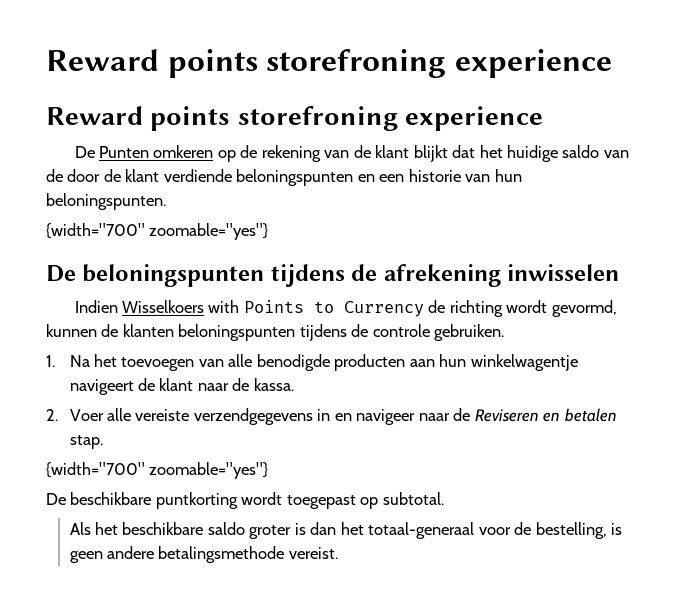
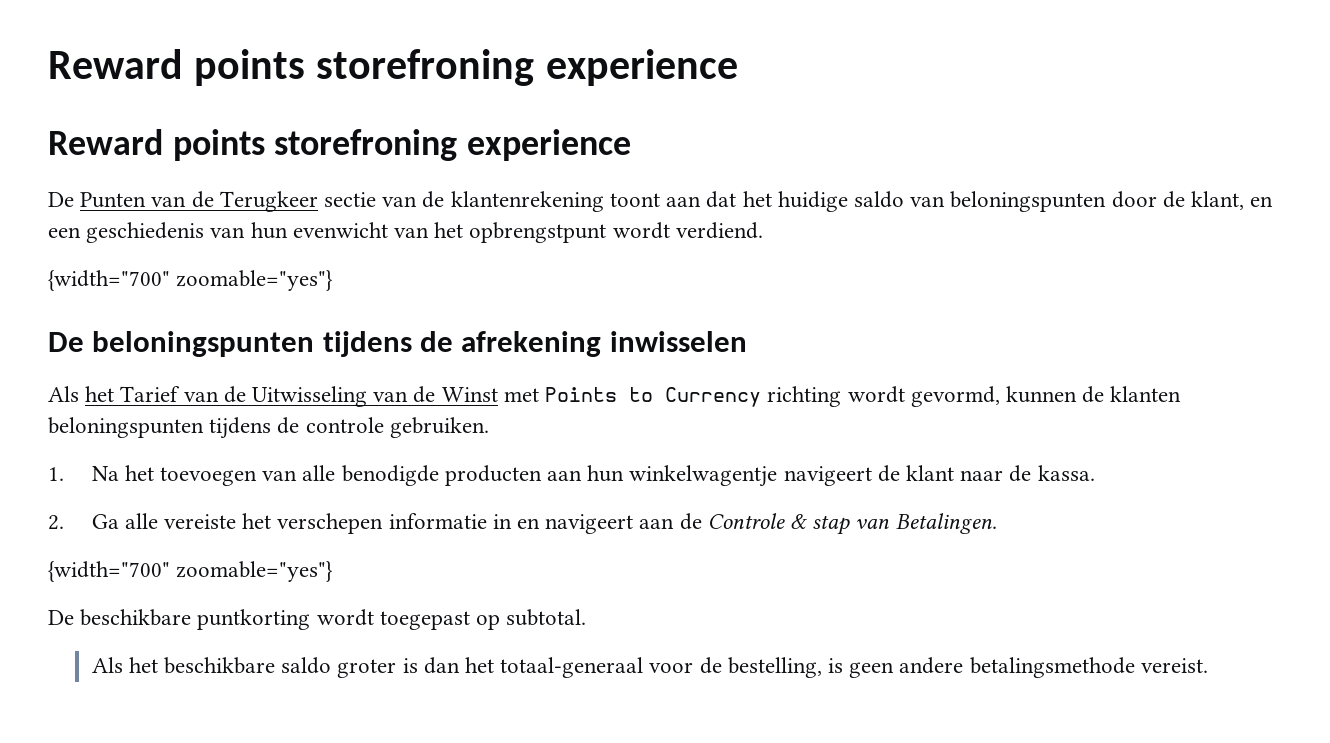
[153,145,448,162] omkeren op de rekening van de klant blijkt -> [151,191,702,212] van de Terugkeer sectie van de klantenrekening toont aan
[46,169,63,182] de -> [950,191,1107,212] beloningspunten
[125,169,354,186] klant verdiende beloningspunten -> [1190,191,1244,210] klant,
[408,169,461,182] historie -> [86,222,205,243] geschiedenis
[46,193,166,210] beloningspunten. -> [292,222,763,243] evenwicht van het opbrengstpunt wordt verdiend.
[74,300,240,313] Indien Wisselkoers with -> [48,386,539,407] Als het Tarief van de Uitwisseling van de Winst met
[428,300,446,313] de -> (762, 397) none
[69,409,104,421] Voer -> [91,514,119,529] Ga
[193,408,617,425] [69,435,103,449] verzendgegevens in en navigeer naar de Reviseren en betalen stap. -> [242,513,997,535] het verschepen informatie in en navigeert aan de Controle & stap van Betalingen.

